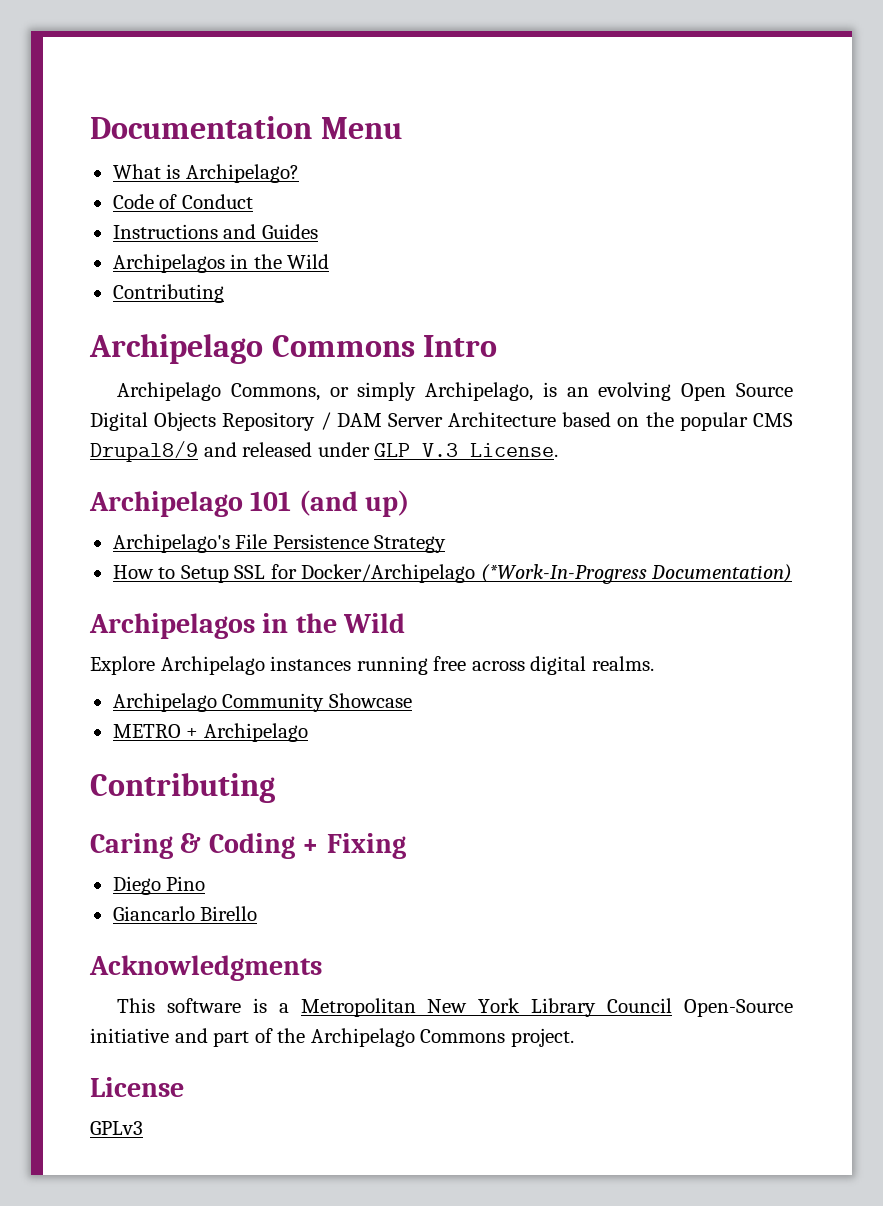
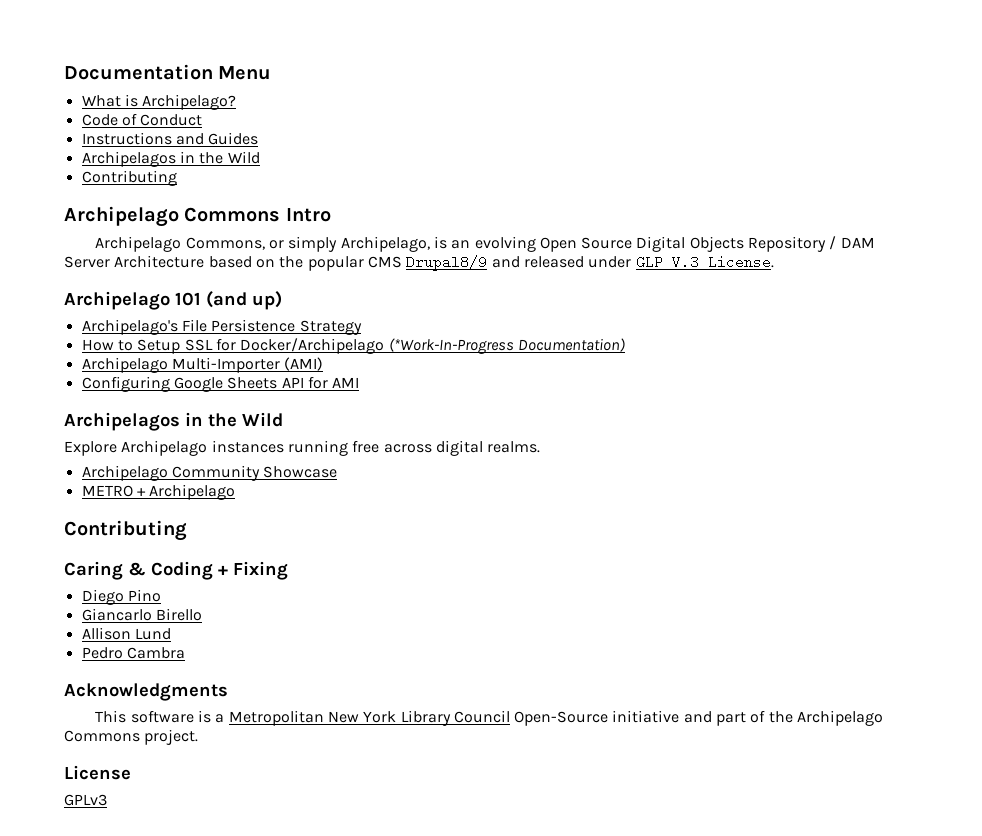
(793, 573) none -> [81,357,324,373] [81,376,360,392] // Archipelago Multi-Importer (AMI) // Configuring Google Sheets API for AMI
(258, 913) none -> [81,627,171,640] [81,647,185,659] // Allison Lund // Pedro Cambra

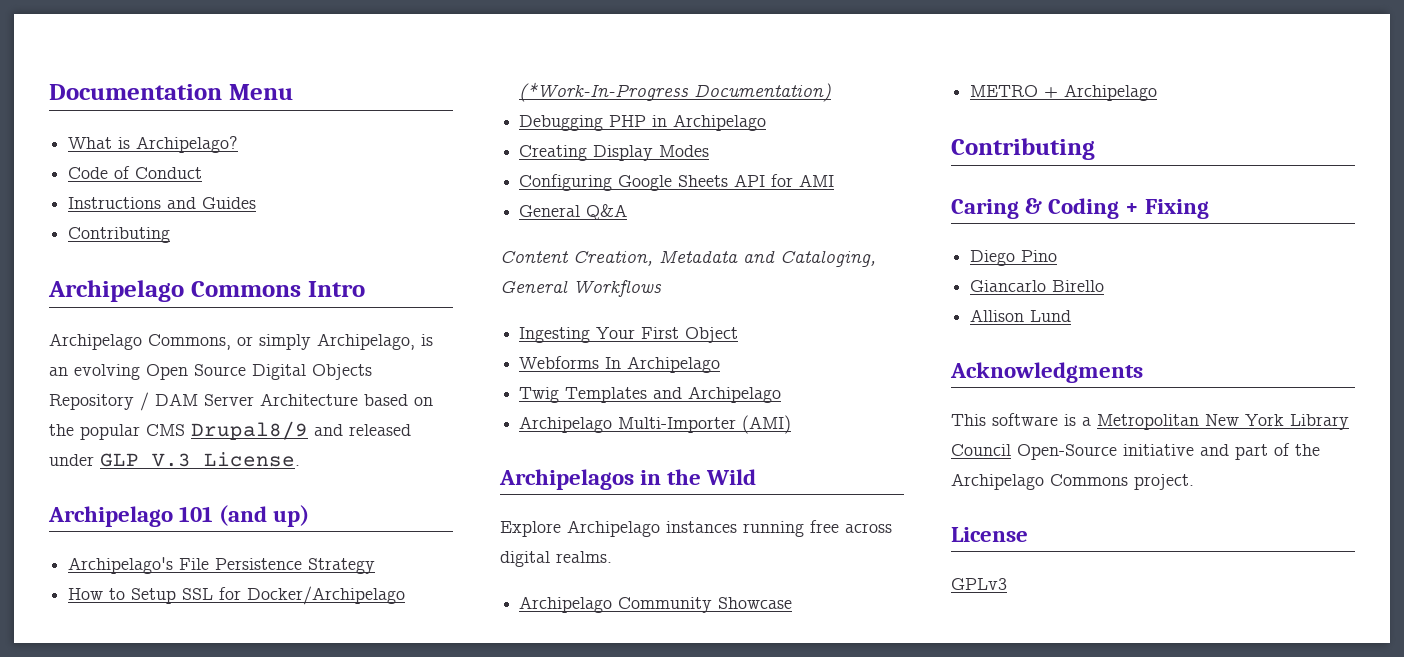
[81,151,260,167] // Archipelagos in the Wild -> (257, 203) none
[81,357,324,373] Archipelago Multi-Importer (AMI) -> [519,114,767,131] [519,145,710,161] Debugging PHP in Archipelago // Creating Display Modes
(360, 382) none -> [519,204,628,220] [500,250,876,267] [500,280,662,297] [519,327,739,343] [519,356,721,373] [519,386,782,403] [519,415,792,434] // General Q&A // Content Creation, Metadata and Cataloging, General Workflows // Ingesting Your First Object // Webforms In Archipelago // Twig Templates and Archipelago // Archipelago Multi-Importer (AMI)
[81,647,185,659] // Pedro Cambra -> (1072, 316) none

